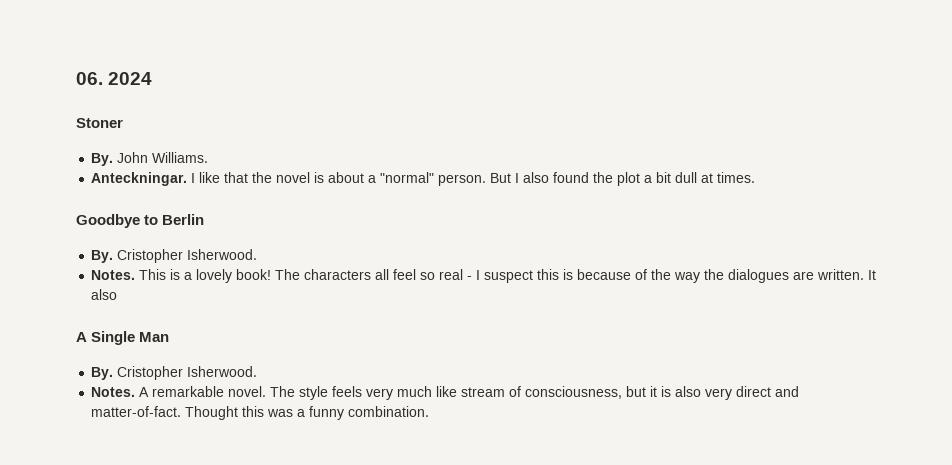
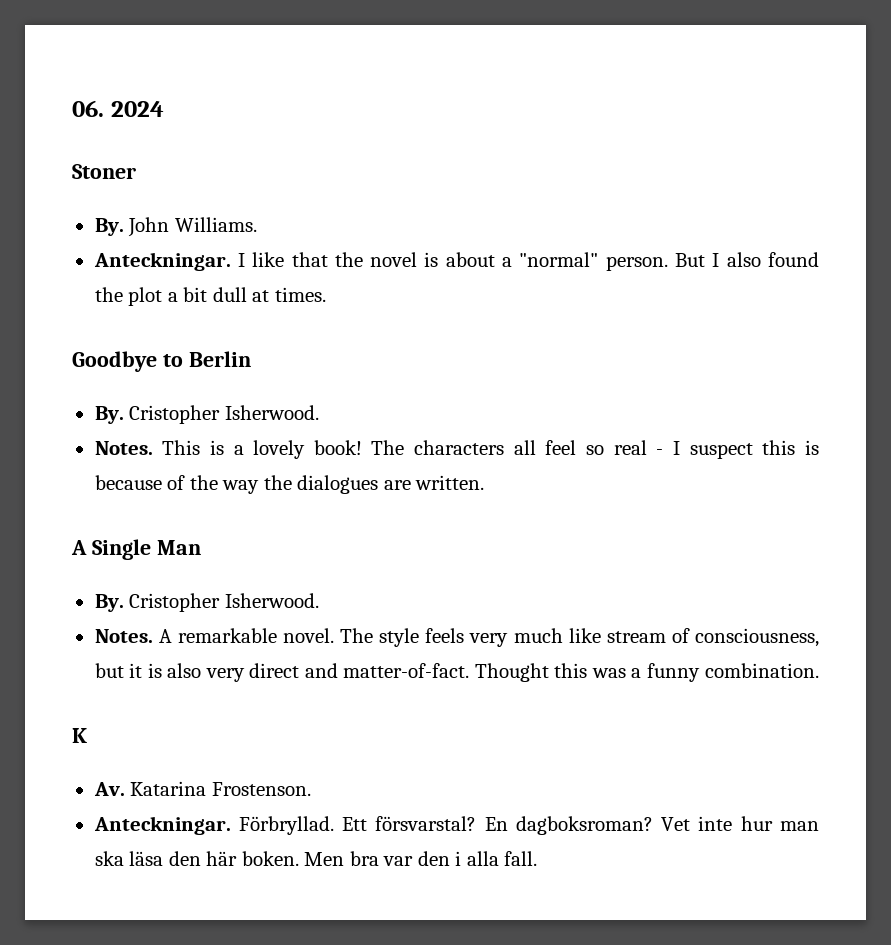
[868,270,877,280] [91,289,118,300] It also -> (485, 482) none
(430, 411) none -> [72,728,87,743] [93,781,311,796] [93,816,820,835] [94,851,538,866] // K // Av. Katarina Frostenson. // Anteckningar. Förbryllad. Ett försvarstal? En dagboksroman? Vet inte hur man ska läsa den här boken. Men bra var den i alla fall.

